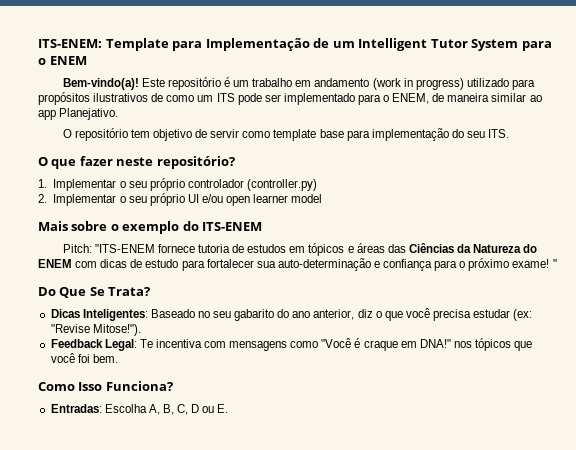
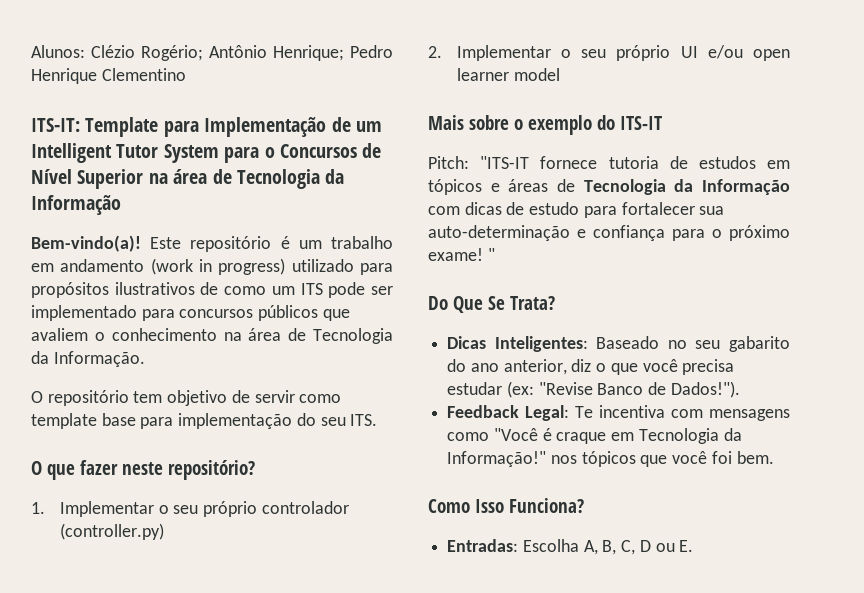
[38,39,102,48] ITS-ENEM: -> [31,45,393,61] [31,68,186,84] [31,118,80,132] Alunos: Clézio Rogério; Antônio Henrique; Pedro Henrique Clementino // ITS-IT:
[49,56,87,65] ENEM -> [280,143,382,158] [31,169,345,189] [31,195,121,215] Concursos de Nível Superior na área de Tecnologia da Informação
[383,93,542,104] [38,108,119,120] o ENEM, de maneira similar ao app Planejativo. -> [179,305,350,321] [31,328,393,344] [31,351,145,367] concursos públicos que avaliem o conhecimento na área de Tecnologia da Informação.
[201,222,262,231] ITS-ENEM -> [620,116,662,130] ITS-IT
[94,244,155,253] "ITS-ENEM -> [480,156,530,169] "ITS-IT
[387,243,538,253] [38,259,72,268] das Ciências da Natureza do ENEM -> [557,179,790,195] de Tecnologia da Informação
[92,324,141,336] Mitose!"). -> [597,381,740,398] Banco de Dados!").
[419,339,451,348] DNA!" -> [638,428,742,444] [447,451,547,467] Tecnologia da Informação!"

